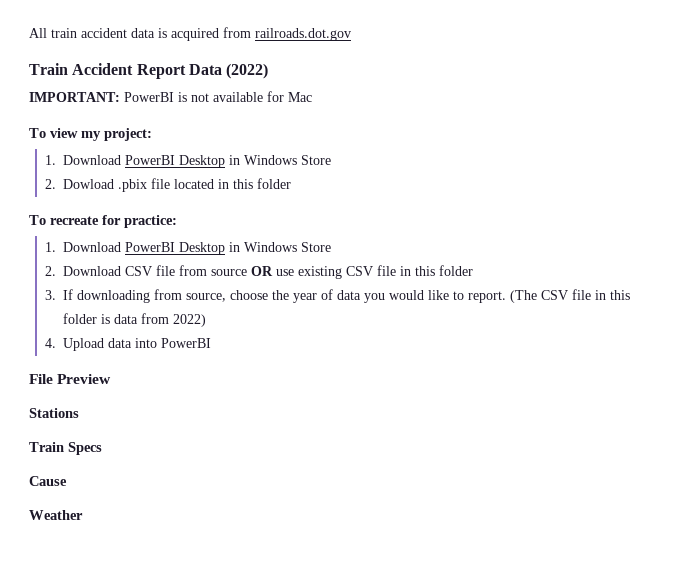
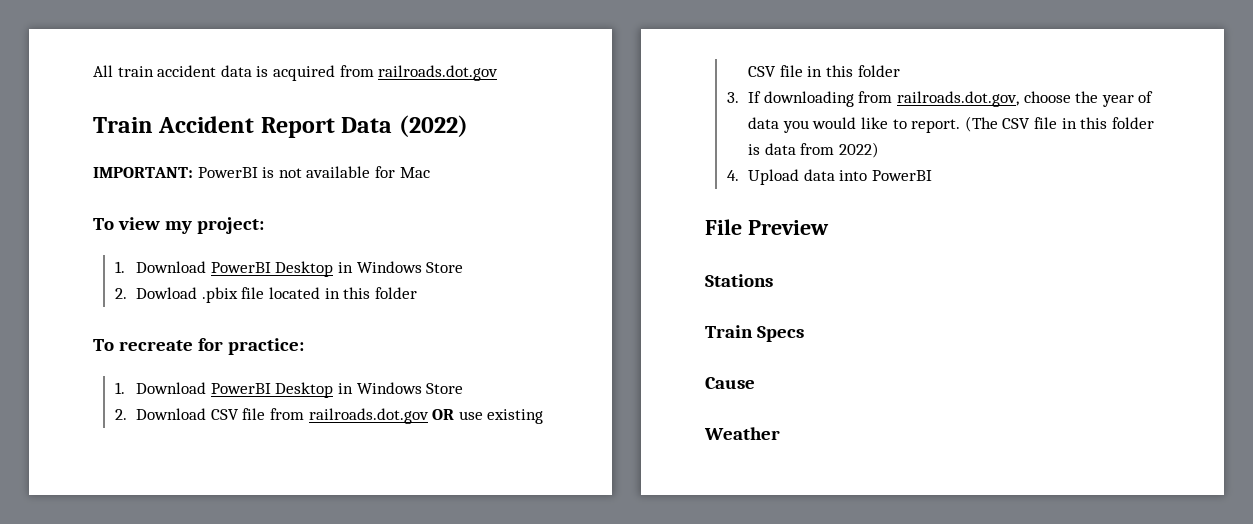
[210,269,247,276] source -> [308,408,429,424] railroads.dot.gov
[185,293,226,302] source, -> [896,91,1019,107] railroads.dot.gov,

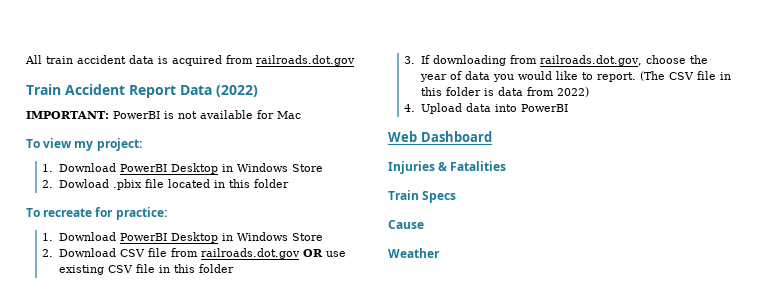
[705,219,829,235] [705,274,773,287] File Preview // Stations -> [388,131,492,142] [388,161,507,174] Web Dashboard // Injuries & Fatalities

